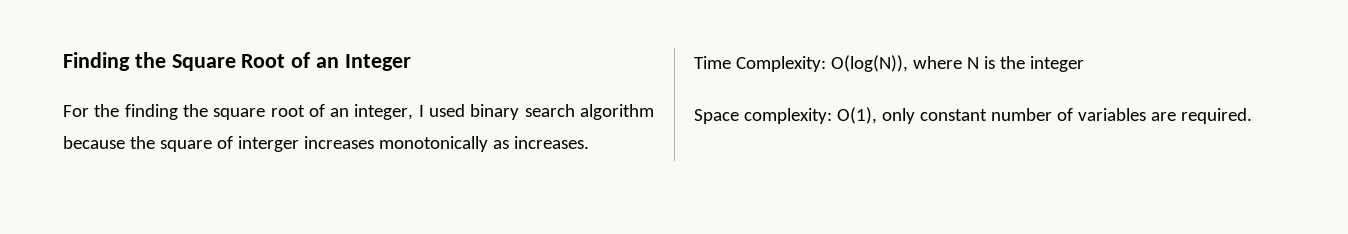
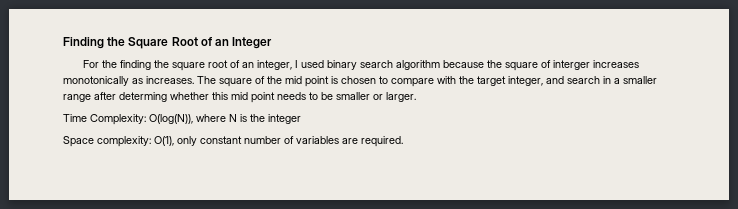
(589, 142) none -> [197,76,657,87] [63,92,416,103] The square of the mid point is chosen to compare with the target integer, and search in a smaller range after determing whether this mid point needs to be smaller or larger.

